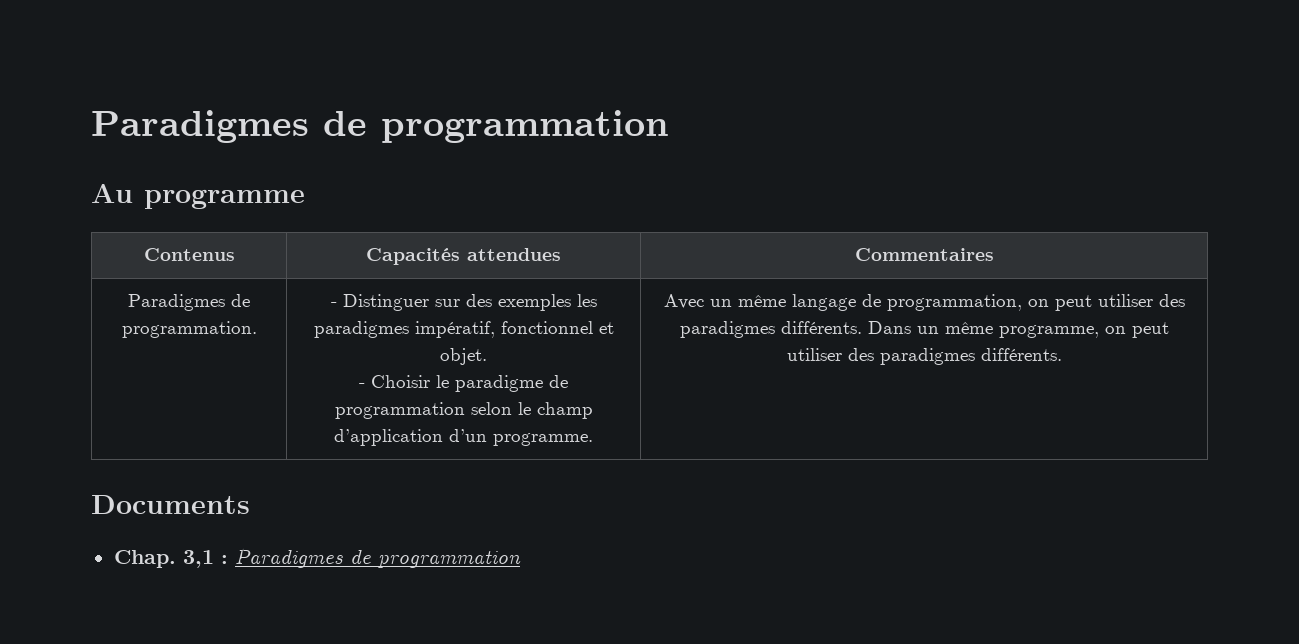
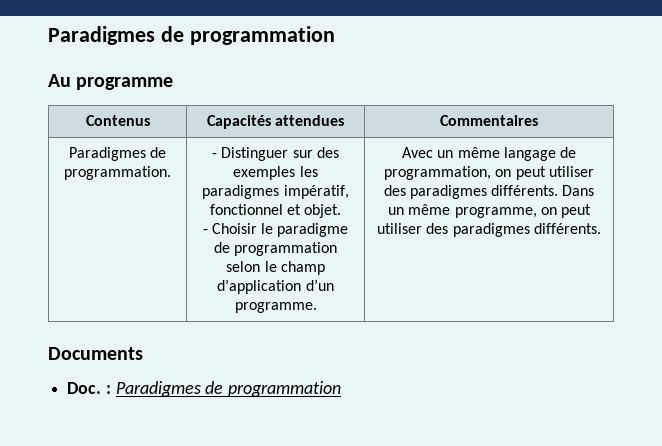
[113,550,214,568] Chap. 3,1 -> [67,382,102,394] Doc.

